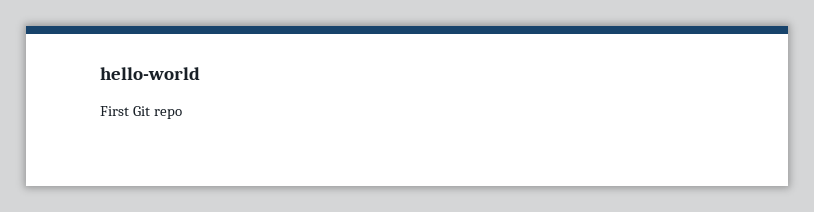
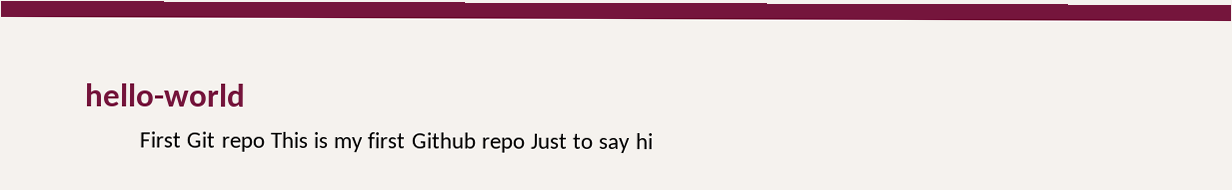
(182, 114) none -> [269,131,653,154] This is my first Github repo Just to say hi

